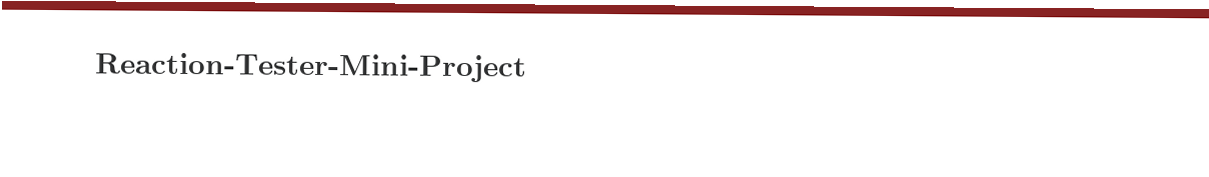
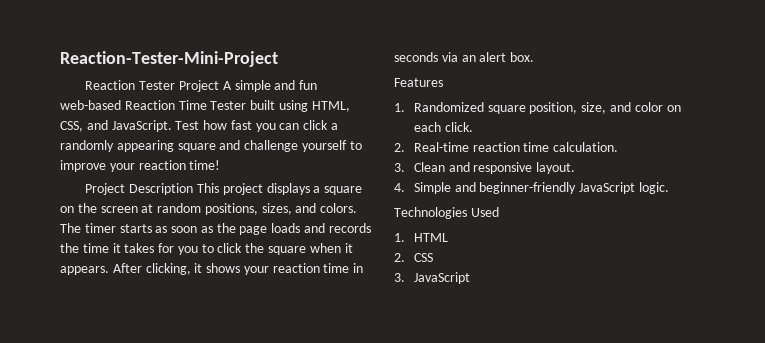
(527, 67) none -> [85,80,318,92] [60,100,350,112] [60,120,339,132] [60,140,362,152] [60,160,221,172] [85,183,363,195] [60,203,358,215] [60,223,371,235] [60,243,353,255] [60,263,364,275] [394,52,535,62] [394,78,443,87] [394,102,681,114] [413,122,473,132] [394,142,619,152] [394,162,576,174] [394,182,669,194] [394,207,499,219] [394,233,448,242] [394,253,433,262] [394,272,470,284] // Reaction Tester Project A simple and fun web-based Reaction Time Tester built using HTML, CSS, and JavaScript. Test how fast you can click a randomly appearing square and challenge yourself to improve your reaction time! // Project Description This project displays a square on the screen at random positions, sizes, and colors. The timer starts as soon as the page loads and records the time it takes for you to click the square when it appears. After clicking, it shows your reaction time in seconds via an alert box. // Features // 1. Randomized square position, size, and color on each click. // 2. Real-time reaction time calculation. // 3. Clean and responsive layout. // 4. Simple and beginner-friendly JavaScript logic. // Technologies Used // 1. HTML // 2. CSS // 3. JavaScript

